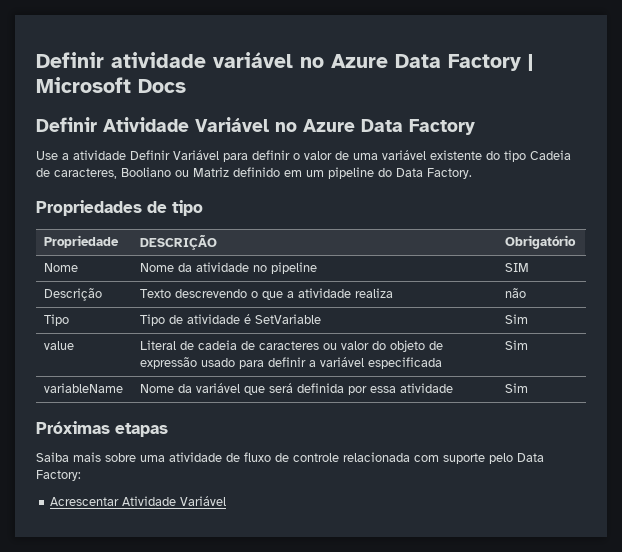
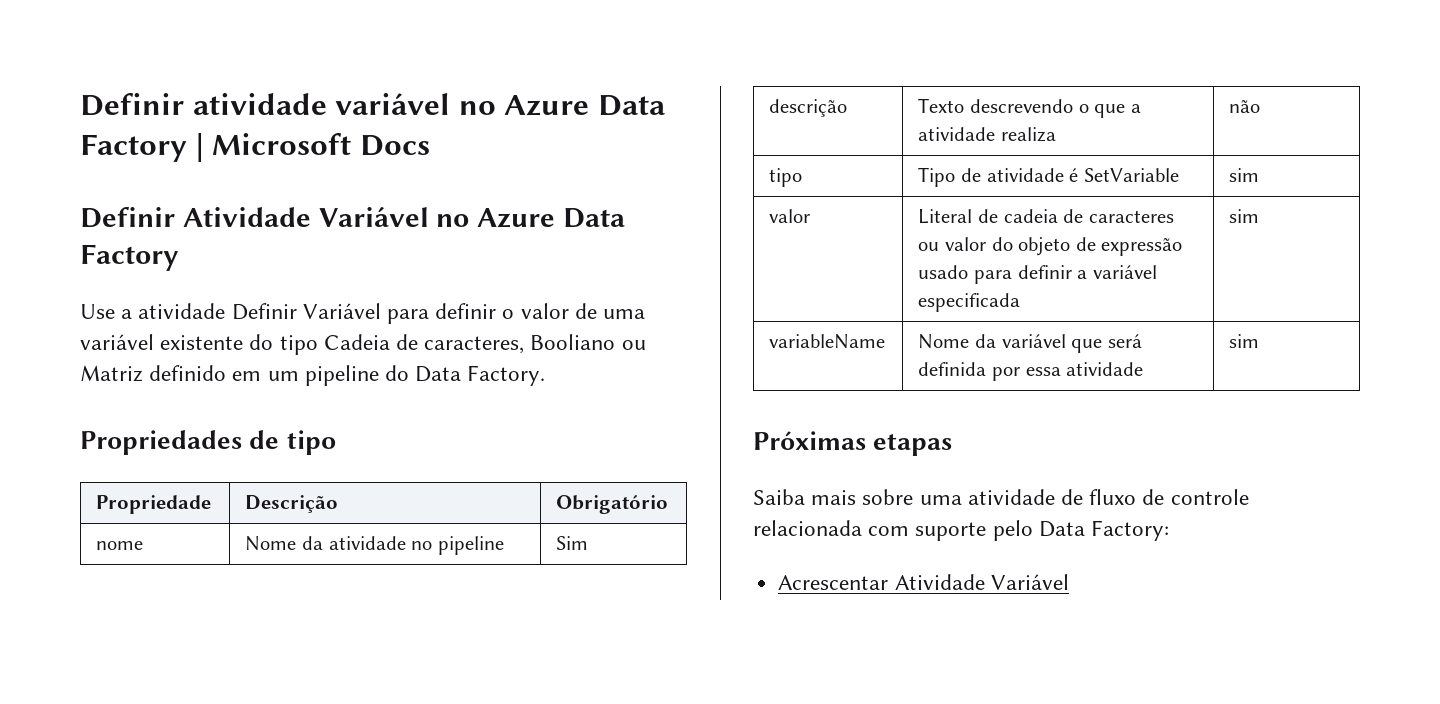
[140,235,218,250] DESCRIÇÃO -> [245,495,339,513] Descrição
[44,263,79,272] Nome -> [96,541,144,550] nome
[505,263,530,272] [44,288,103,301] SIM // Descrição -> [556,536,589,550] [769,99,848,117] Sim // descrição
[44,314,70,326] Tipo -> [769,168,803,187] tipo
[505,314,529,324] [44,341,75,350] Sim // value -> [1229,168,1260,182] [769,209,811,223] sim // valor
[505,340,529,350] Sim -> [1229,209,1260,223] sim
[505,383,529,393] Sim -> [1229,334,1260,348] sim

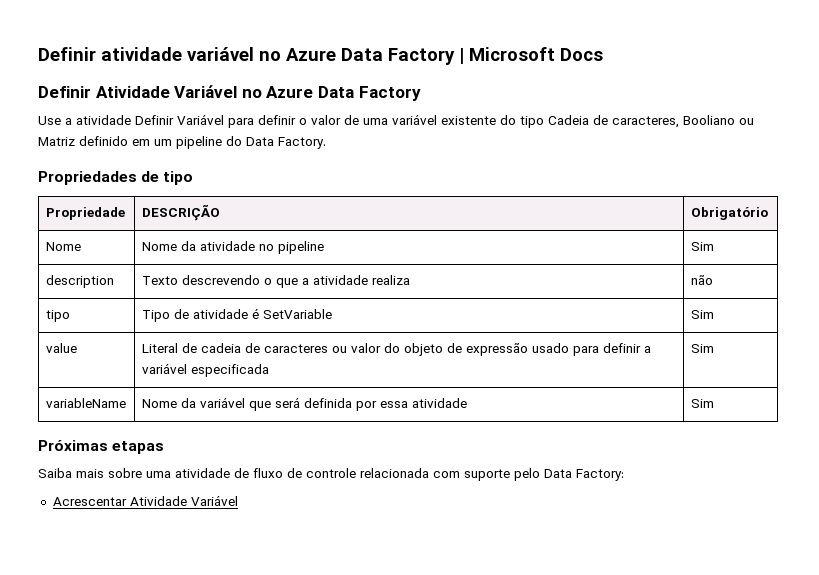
[245,495,339,513] Descrição -> [141,204,220,221] DESCRIÇÃO
[96,541,144,550] nome -> [45,242,81,251] Nome
[769,99,848,117] descrição -> [45,275,114,288] description
[1229,168,1260,182] [769,209,811,223] sim // valor -> [690,310,714,319] [45,343,77,353] Sim // value
[1229,209,1260,223] sim -> [690,344,714,353] Sim
[1229,334,1260,348] sim -> [690,399,714,408] Sim

